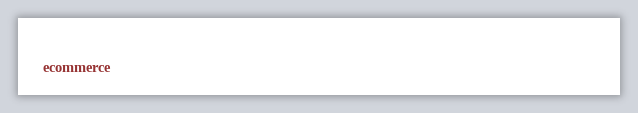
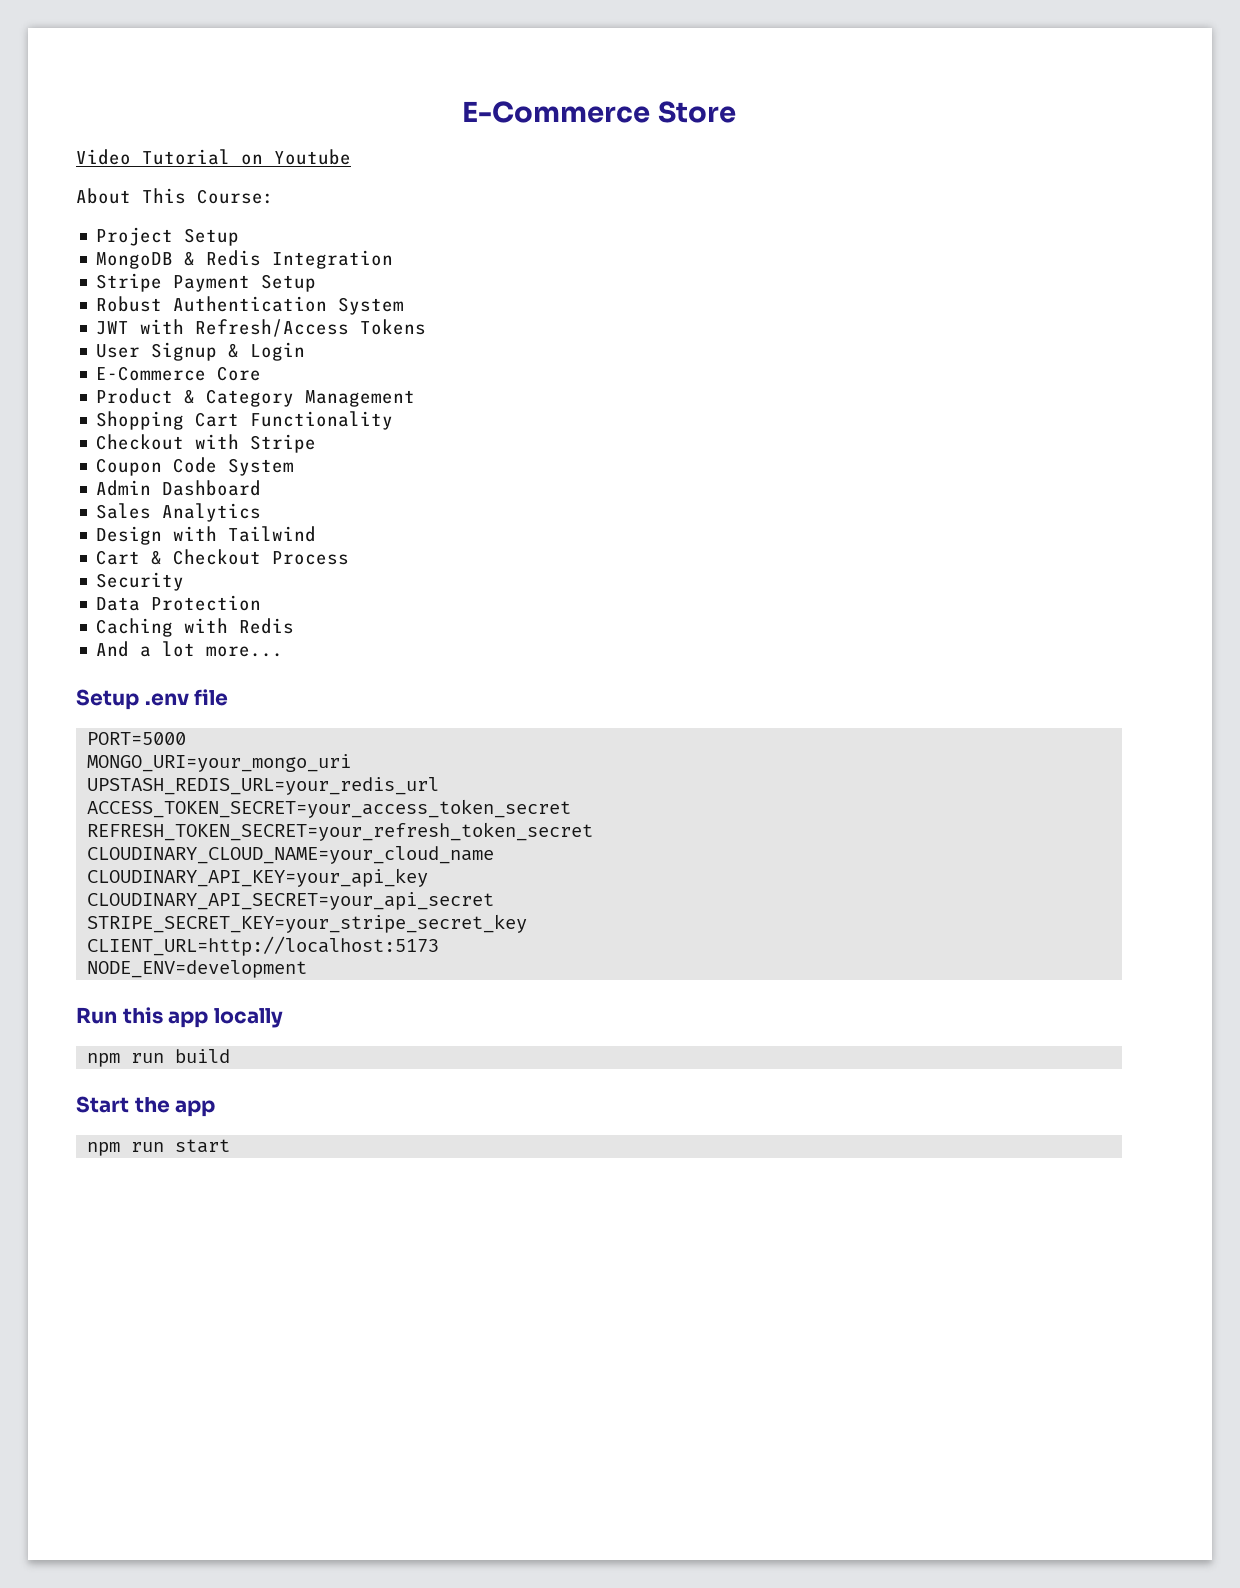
[43,65,111,72] ecommerce -> [462,101,736,123] [76,149,351,165] [76,188,274,204] [96,227,240,246] [96,250,394,269] [96,273,317,292] [96,296,405,315] [96,319,427,337] [96,342,306,361] [96,366,262,381] [96,388,416,407] [96,411,394,430] [96,434,317,453] [96,457,295,476] [96,480,262,496] [96,503,262,522] [96,526,317,545] [96,549,350,565] [96,572,185,591] [96,595,262,611] [96,618,295,637] [96,641,284,657] [76,689,229,710] [87,732,187,745] [87,754,352,772] [87,777,440,795] [87,799,572,818] [87,822,594,841] [87,846,495,864] [87,868,429,887] [87,892,495,910] [87,914,528,933] [87,936,440,956] [87,960,308,978] [76,1007,283,1028] [87,1049,231,1067] [76,1096,216,1117] [87,1139,231,1156] E-Commerce Store // Video Tutorial on Youtube // About This Course: // Project Setup // MongoDB & Redis Integration // Stripe Payment Setup // Robust Authentication System // JWT with Refresh/Access Tokens // User Signup & Login // E-Commerce Core // Product & Category Management // Shopping Cart Functionality // Checkout with Stripe // Coupon Code System // Admin Dashboard // Sales Analytics // Design with Tailwind // Cart & Checkout Process // Security // Data Protection // Caching with Redis // And a lot more... // Setup .env file // PORT=5000 // MONGO_URI=your_mongo_uri // UPSTASH_REDIS_URL=your_redis_url // ACCESS_TOKEN_SECRET=your_access_token_secret // REFRESH_TOKEN_SECRET=your_refresh_token_secret // CLOUDINARY_CLOUD_NAME=your_cloud_name // CLOUDINARY_API_KEY=your_api_key // CLOUDINARY_API_SECRET=your_api_secret // STRIPE_SECRET_KEY=your_stripe_secret_key // CLIENT_URL=http://localhost:5173 // NODE_ENV=development // Run this app locally // npm run build // Start the app // npm run start

